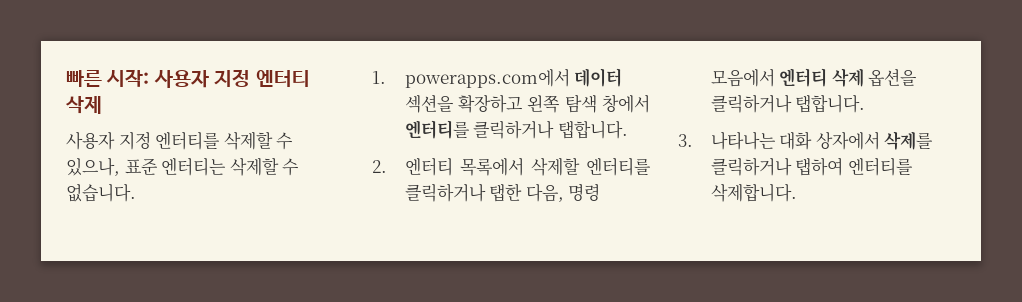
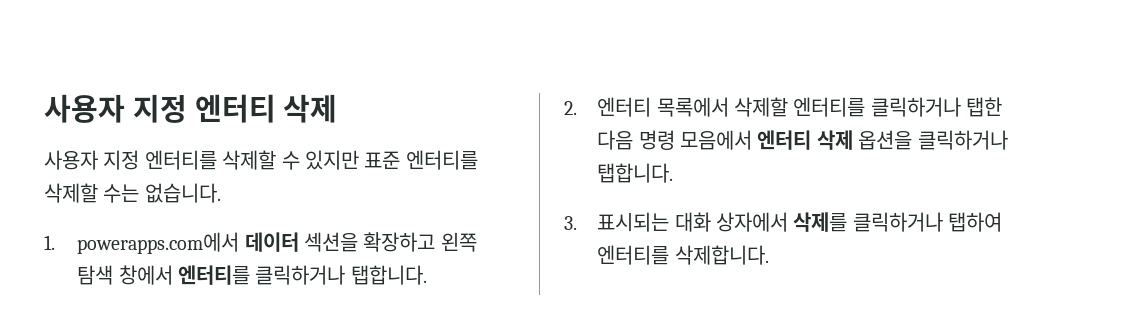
[66,69,150,87] 빠른 시작: -> (44, 108) none
[66,157,300,176] 있으나, 표준 엔터티는 삭제할 수 -> [305,150,478,170] [44,183,140,203] 있지만 표준 엔터티를 삭제할 수는
[525,184,564,202] 다음, -> [597,130,634,150] 다음
[710,131,776,150] 나타나는 -> [597,212,670,232] 표시되는

